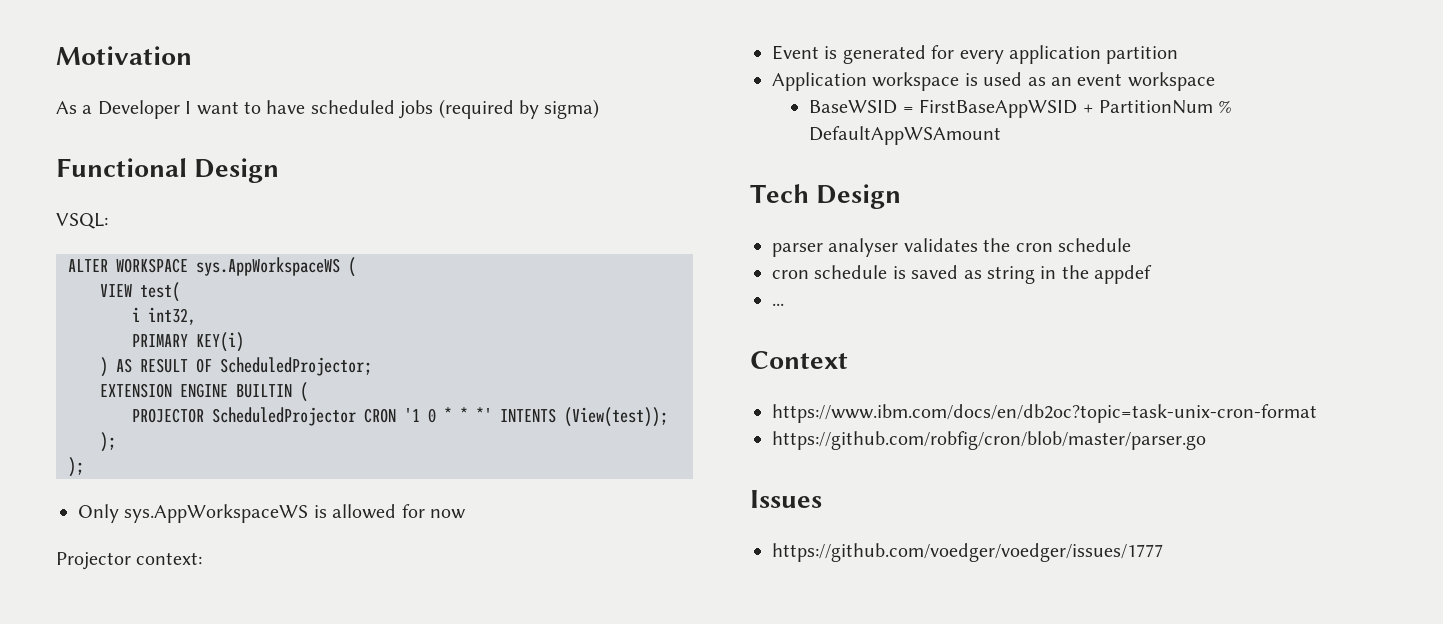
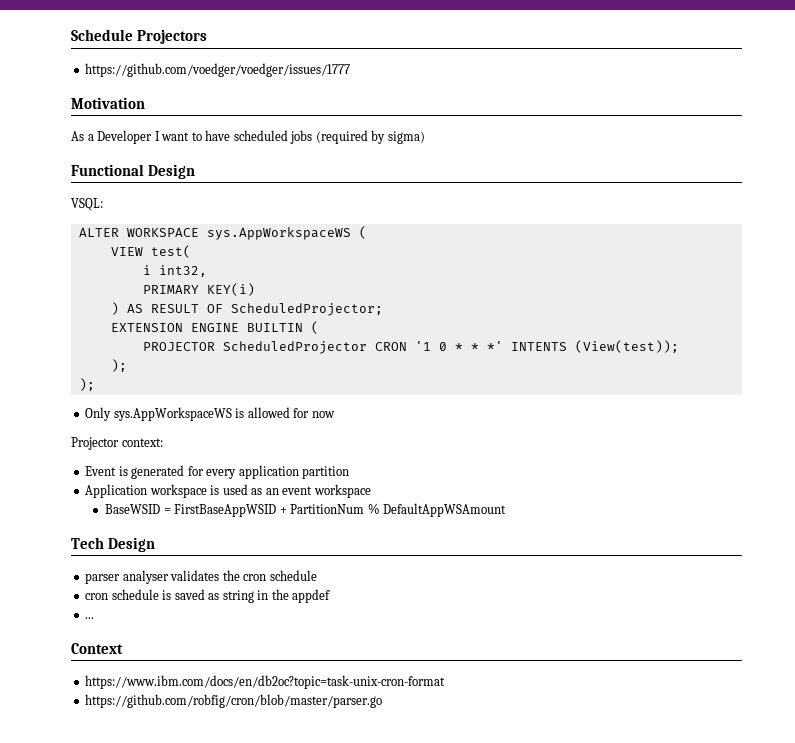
(56, 55) none -> [71,29,208,44] [85,63,351,77] Schedule Projectors // https://github.com/voedger/voedger/issues/1777 //
[750,490,822,508] [772,543,1163,562] // Issues // https://github.com/voedger/voedger/issues/1777 -> (383, 701) none

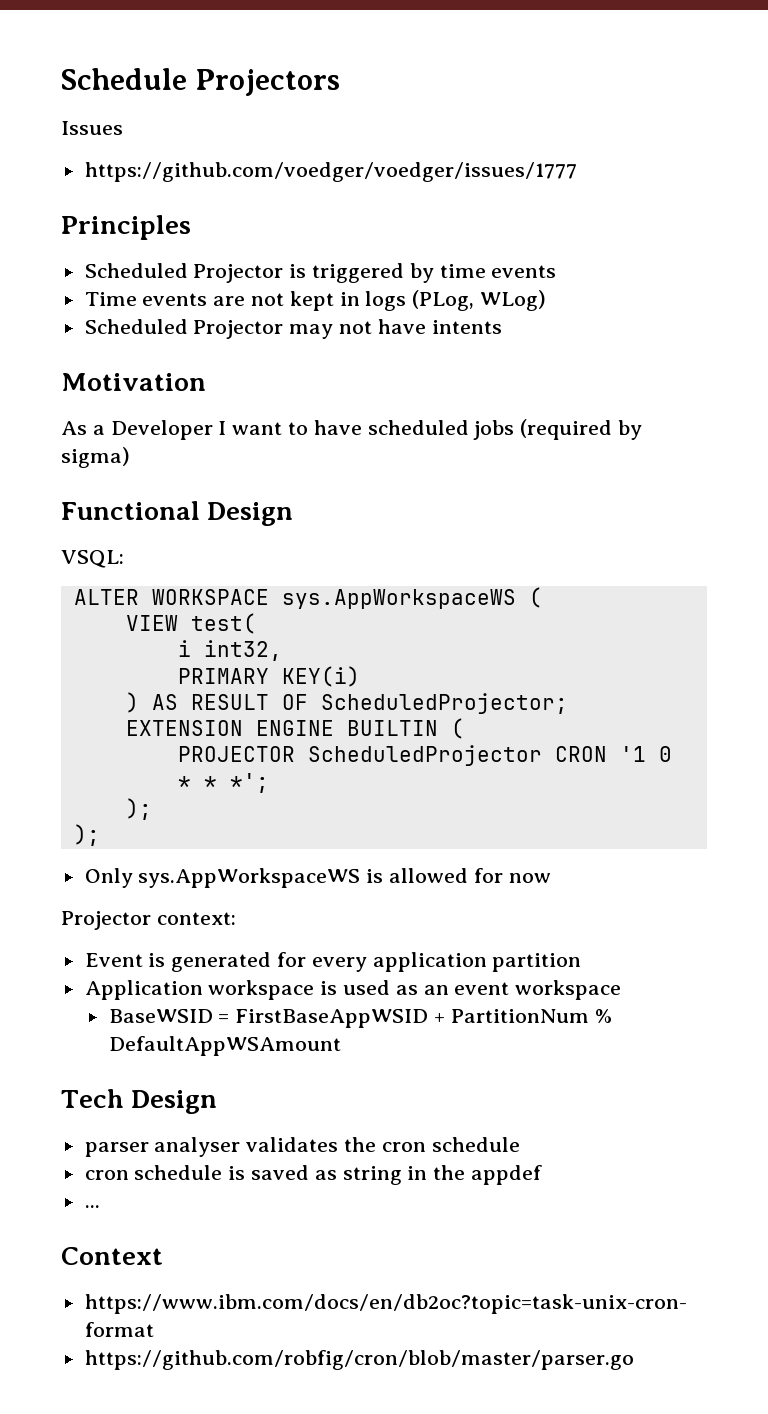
(208, 36) none -> [61,121,123,135] // Issues
(351, 70) none -> [61,215,191,240] [84,263,557,283] [84,290,547,311] [84,319,502,339] // Principles // Scheduled Projector is triggered by time events // Time events are not kept in logs (PLog, WLog) // Scheduled Projector may not have intents
[486,340,679,353] *' INTENTS (View(test)); -> [229,773,269,793] *';

